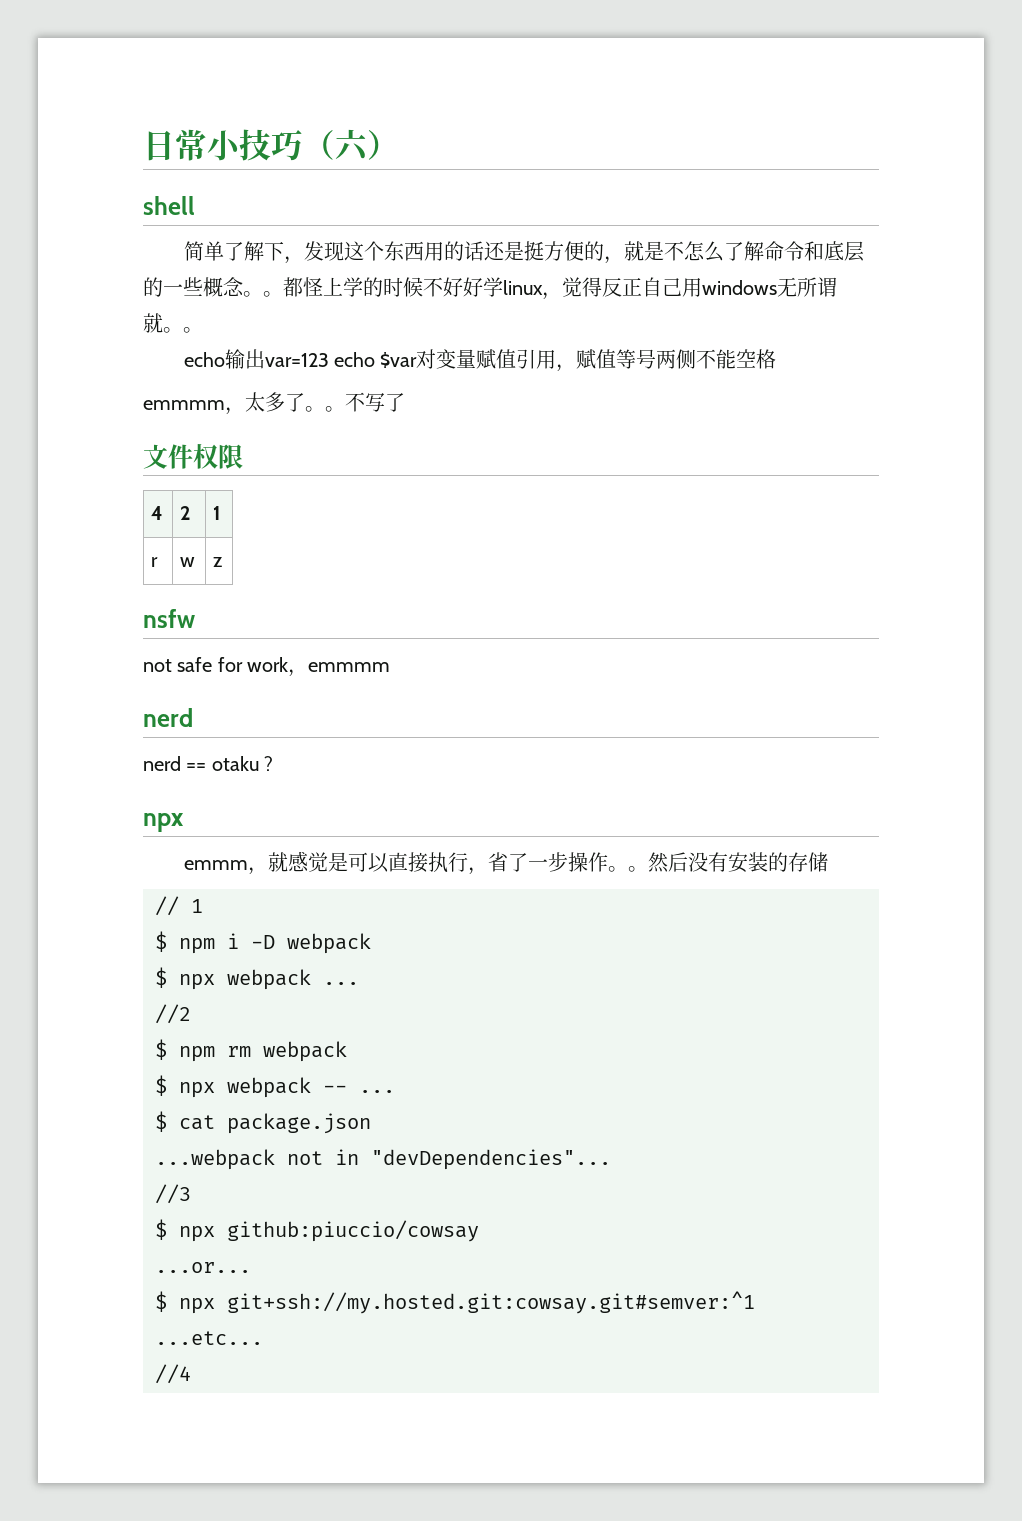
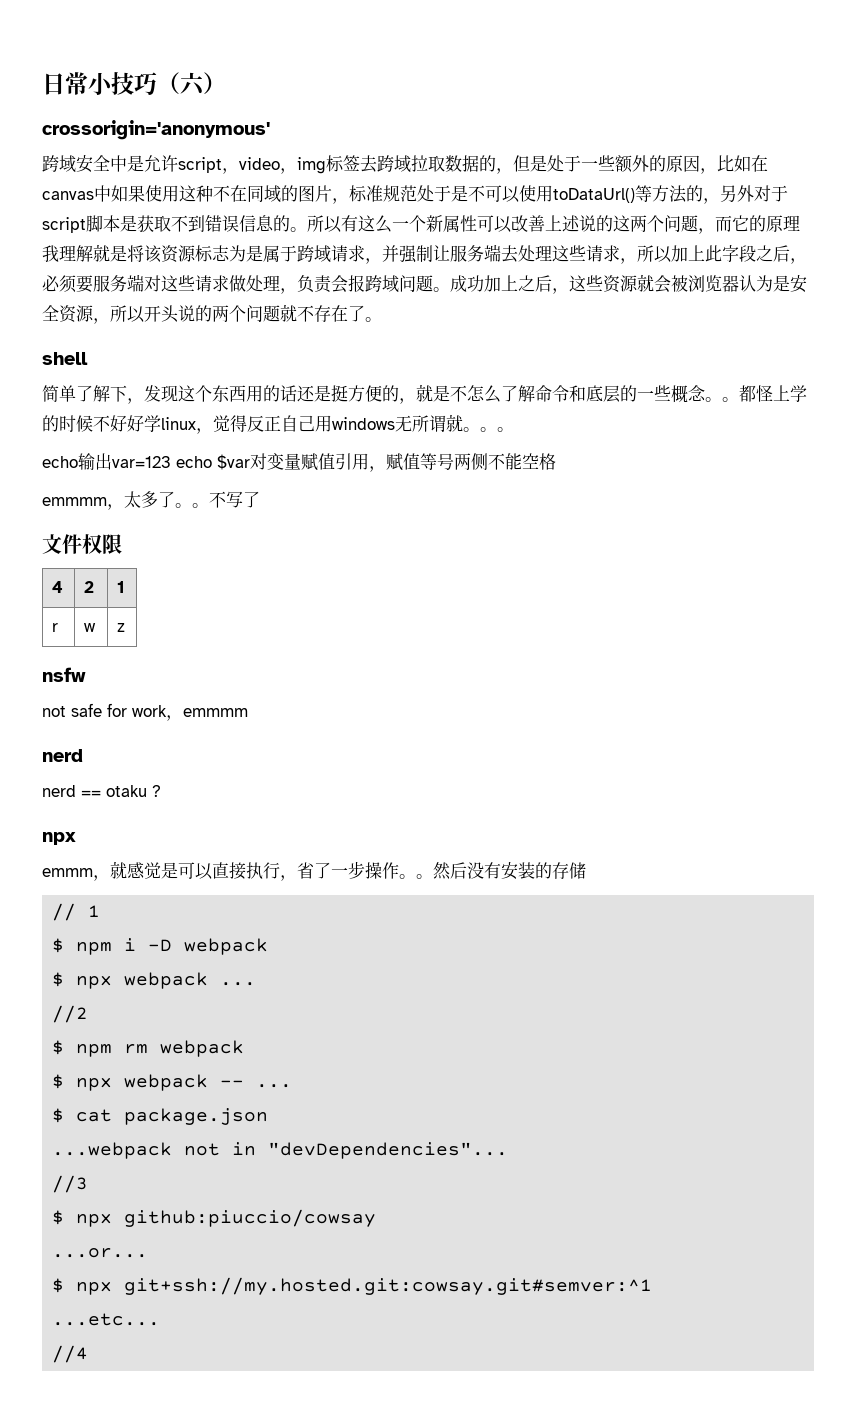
(399, 145) none -> [42,120,270,140] [42,155,768,174] [42,185,788,204] [42,215,800,234] [42,244,807,264] [42,274,807,294] [42,304,382,324] // crossorigin='anonymous' // 跨域安全中是允许script，video，img标签去跨域拉取数据的，但是处于一些额外的原因，比如在canvas中如果使用这种不在同域的图片，标准规范处于是不可以使用toDataUrl()等方法的，另外对于script脚本是获取不到错误信息的。所以有这么一个新属性可以改善上述说的这两个问题，而它的原理我理解就是将该资源标志为是属于跨域请求，并强制让服务端去处理这些请求，所以加上此字段之后，必须要服务端对这些请求做处理，负责会报跨域问题。成功加上之后，这些资源就会被浏览器认为是安全资源，所以开头说的两个问题就不存在了。
(203, 330) none -> [497,427,514,432] 。

